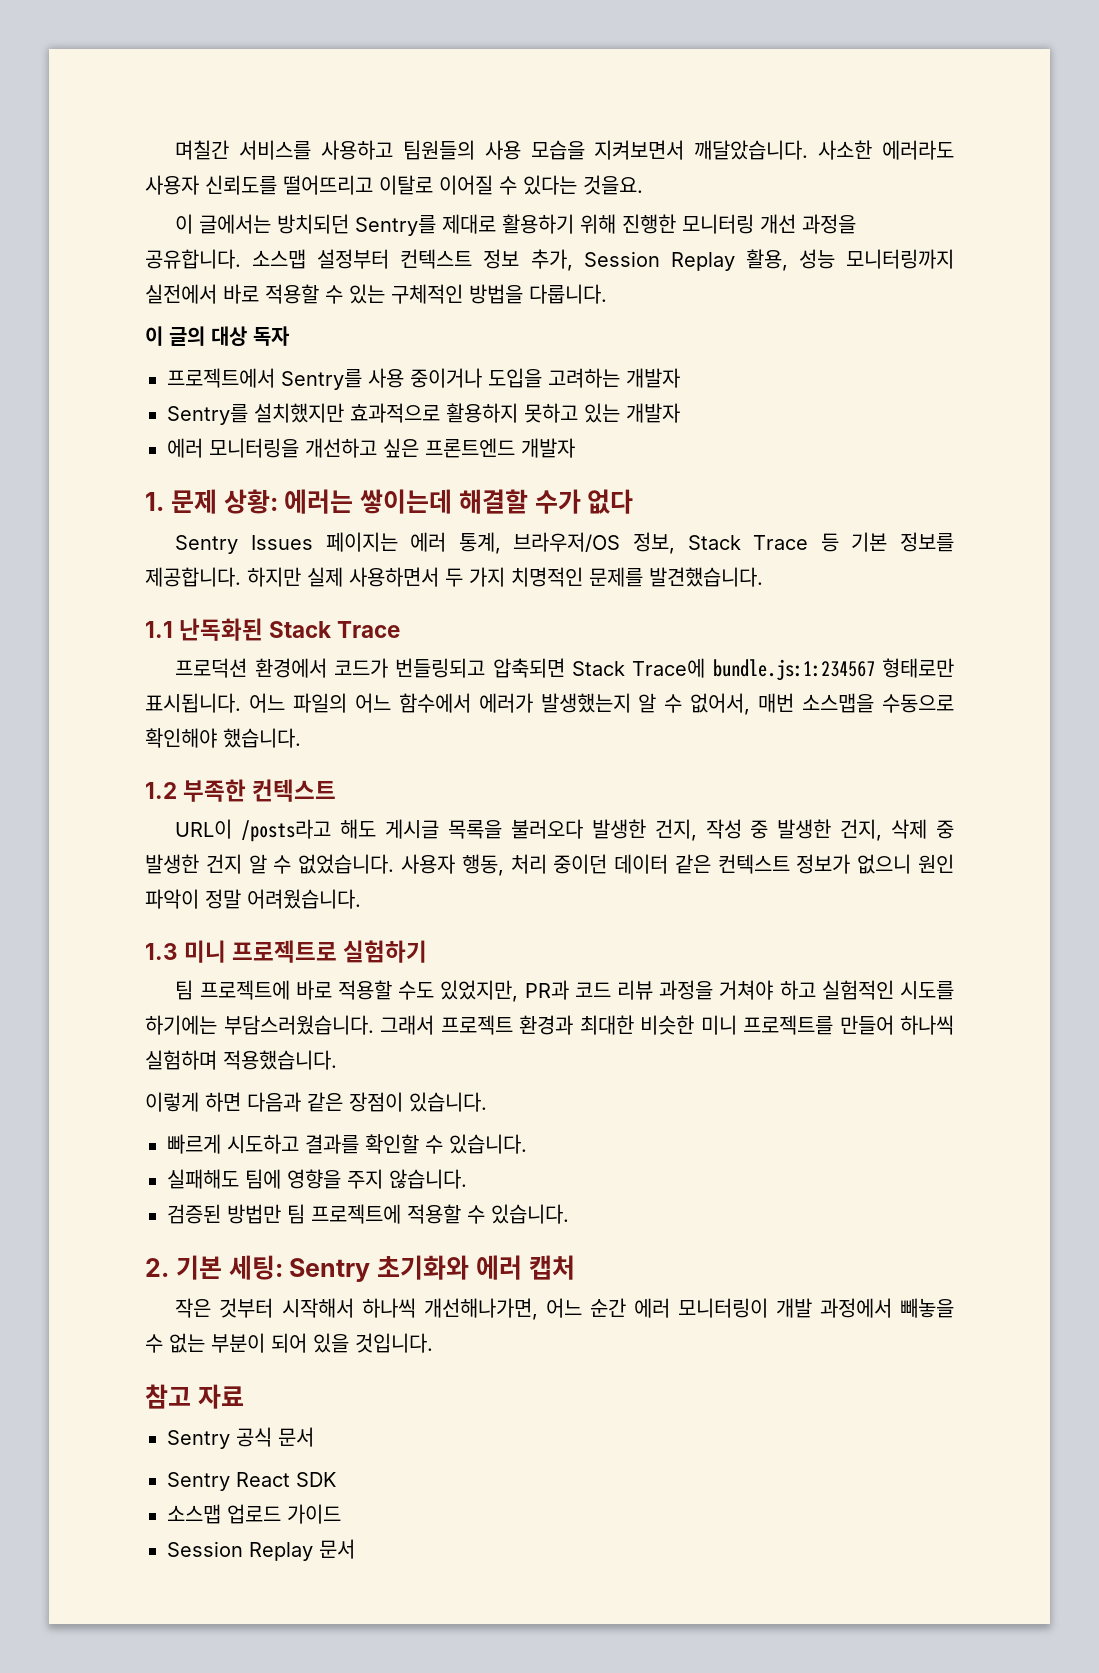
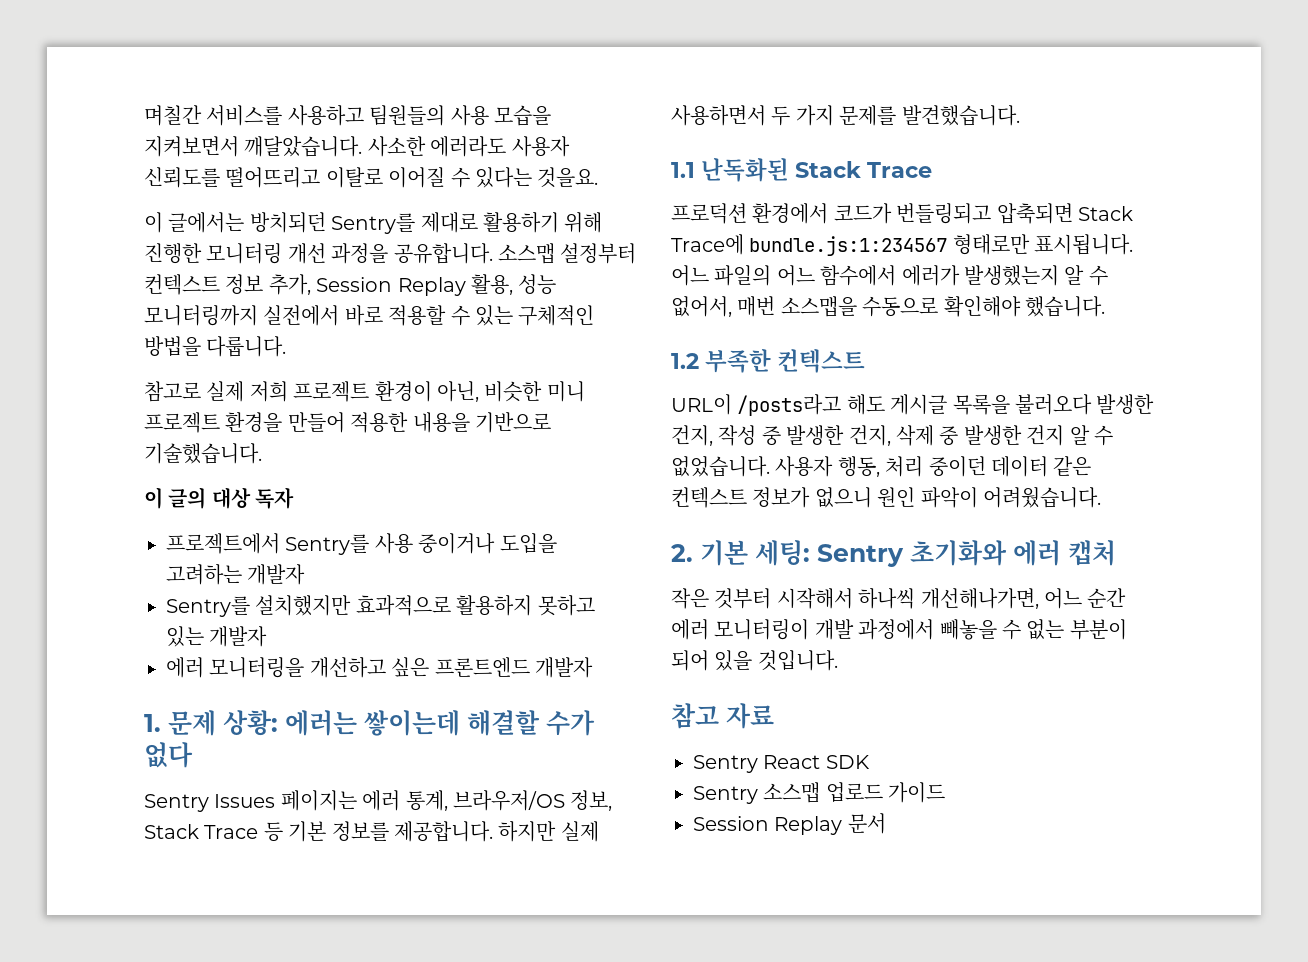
(607, 294) none -> [144,381,585,402] [144,412,551,433] [144,443,262,464] // 참고로 실제 저희 프로젝트 환경이 아닌, 비슷한 미니 프로젝트 환경을 만들어 적용한 내용을 기반으로 기술했습니다.
[511,567,583,587] 치명적인 -> (834, 115) none
[205,889,241,909] 정말 -> (978, 497) none
[145,940,428,963] [175,980,955,1002] [145,1015,954,1035] [145,1050,337,1070] [145,1092,487,1112] [167,1134,527,1154] [167,1169,467,1189] [167,1204,569,1224] // 1.3 미니 프로젝트로 실험하기 // 팀 프로젝트에 바로 적용할 수도 있었지만, PR과 코드 리뷰 과정을 거쳐야 하고 실험적인 시도를 하기에는 부담스러웠습니다. 그래서 프로젝트 환경과 최대한 비슷한 미니 프로젝트를 만들어 하나씩 실험하며 적용했습니다. // 이렇게 하면 다음과 같은 장점이 있습니다. // 빠르게 시도하고 결과를 확인할 수 있습니다. // 실패해도 팀에 영향을 주지 않습니다. // 검증된 방법만 팀 프로젝트에 적용할 수 있습니다. -> (1101, 497) none
[167,1427,314,1449] // Sentry 공식 문서 -> (774, 716) none
(336, 1479) none -> [693,786,758,804] Sentry

